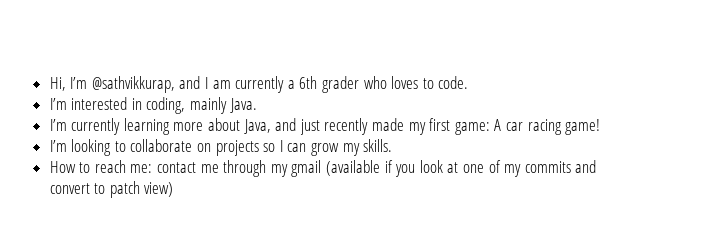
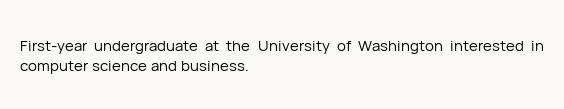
[49,76,469,93] [49,97,257,114] [49,118,601,135] [49,139,393,156] [49,160,597,177] [49,181,174,198] Hi, I’m @sathvikkurap, and I am currently a 6th grader who loves to code. // I’m interested in coding, mainly Java. // I’m currently learning more about Java, and just recently made my first game: A car racing game! // I’m looking to collaborate on projects so I can grow my skills. // How to reach me: contact me through my gmail (available if you look at one of my commits and convert to patch view) -> [20,41,544,54] [20,61,250,74] First-year undergraduate at the University of Washington interested in computer science and business.

